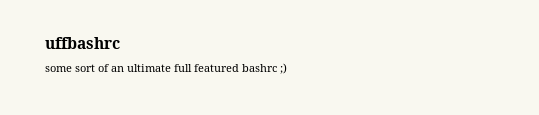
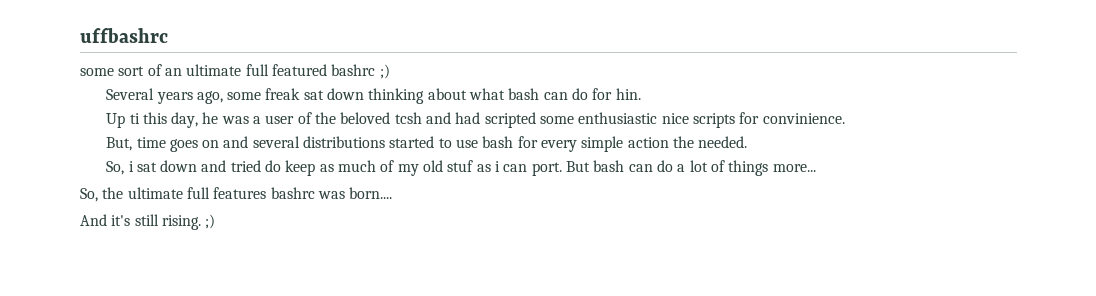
(287, 68) none -> [106,88,641,104] [106,112,845,128] [106,136,748,152] [106,160,816,176] [80,187,393,202] [80,214,216,230] // Several years ago, some freak sat down thinking about what bash can do for hin. // Up ti this day, he was a user of the beloved tcsh and had scripted some enthusiastic nice scripts for convinience. // But, time goes on and several distributions started to use bash for every simple action the needed. // So, i sat down and tried do keep as much of my old stuf as i can port. But bash can do a lot of things more... // So, the ultimate full features bashrc was born.... // And it's still rising. ;)

